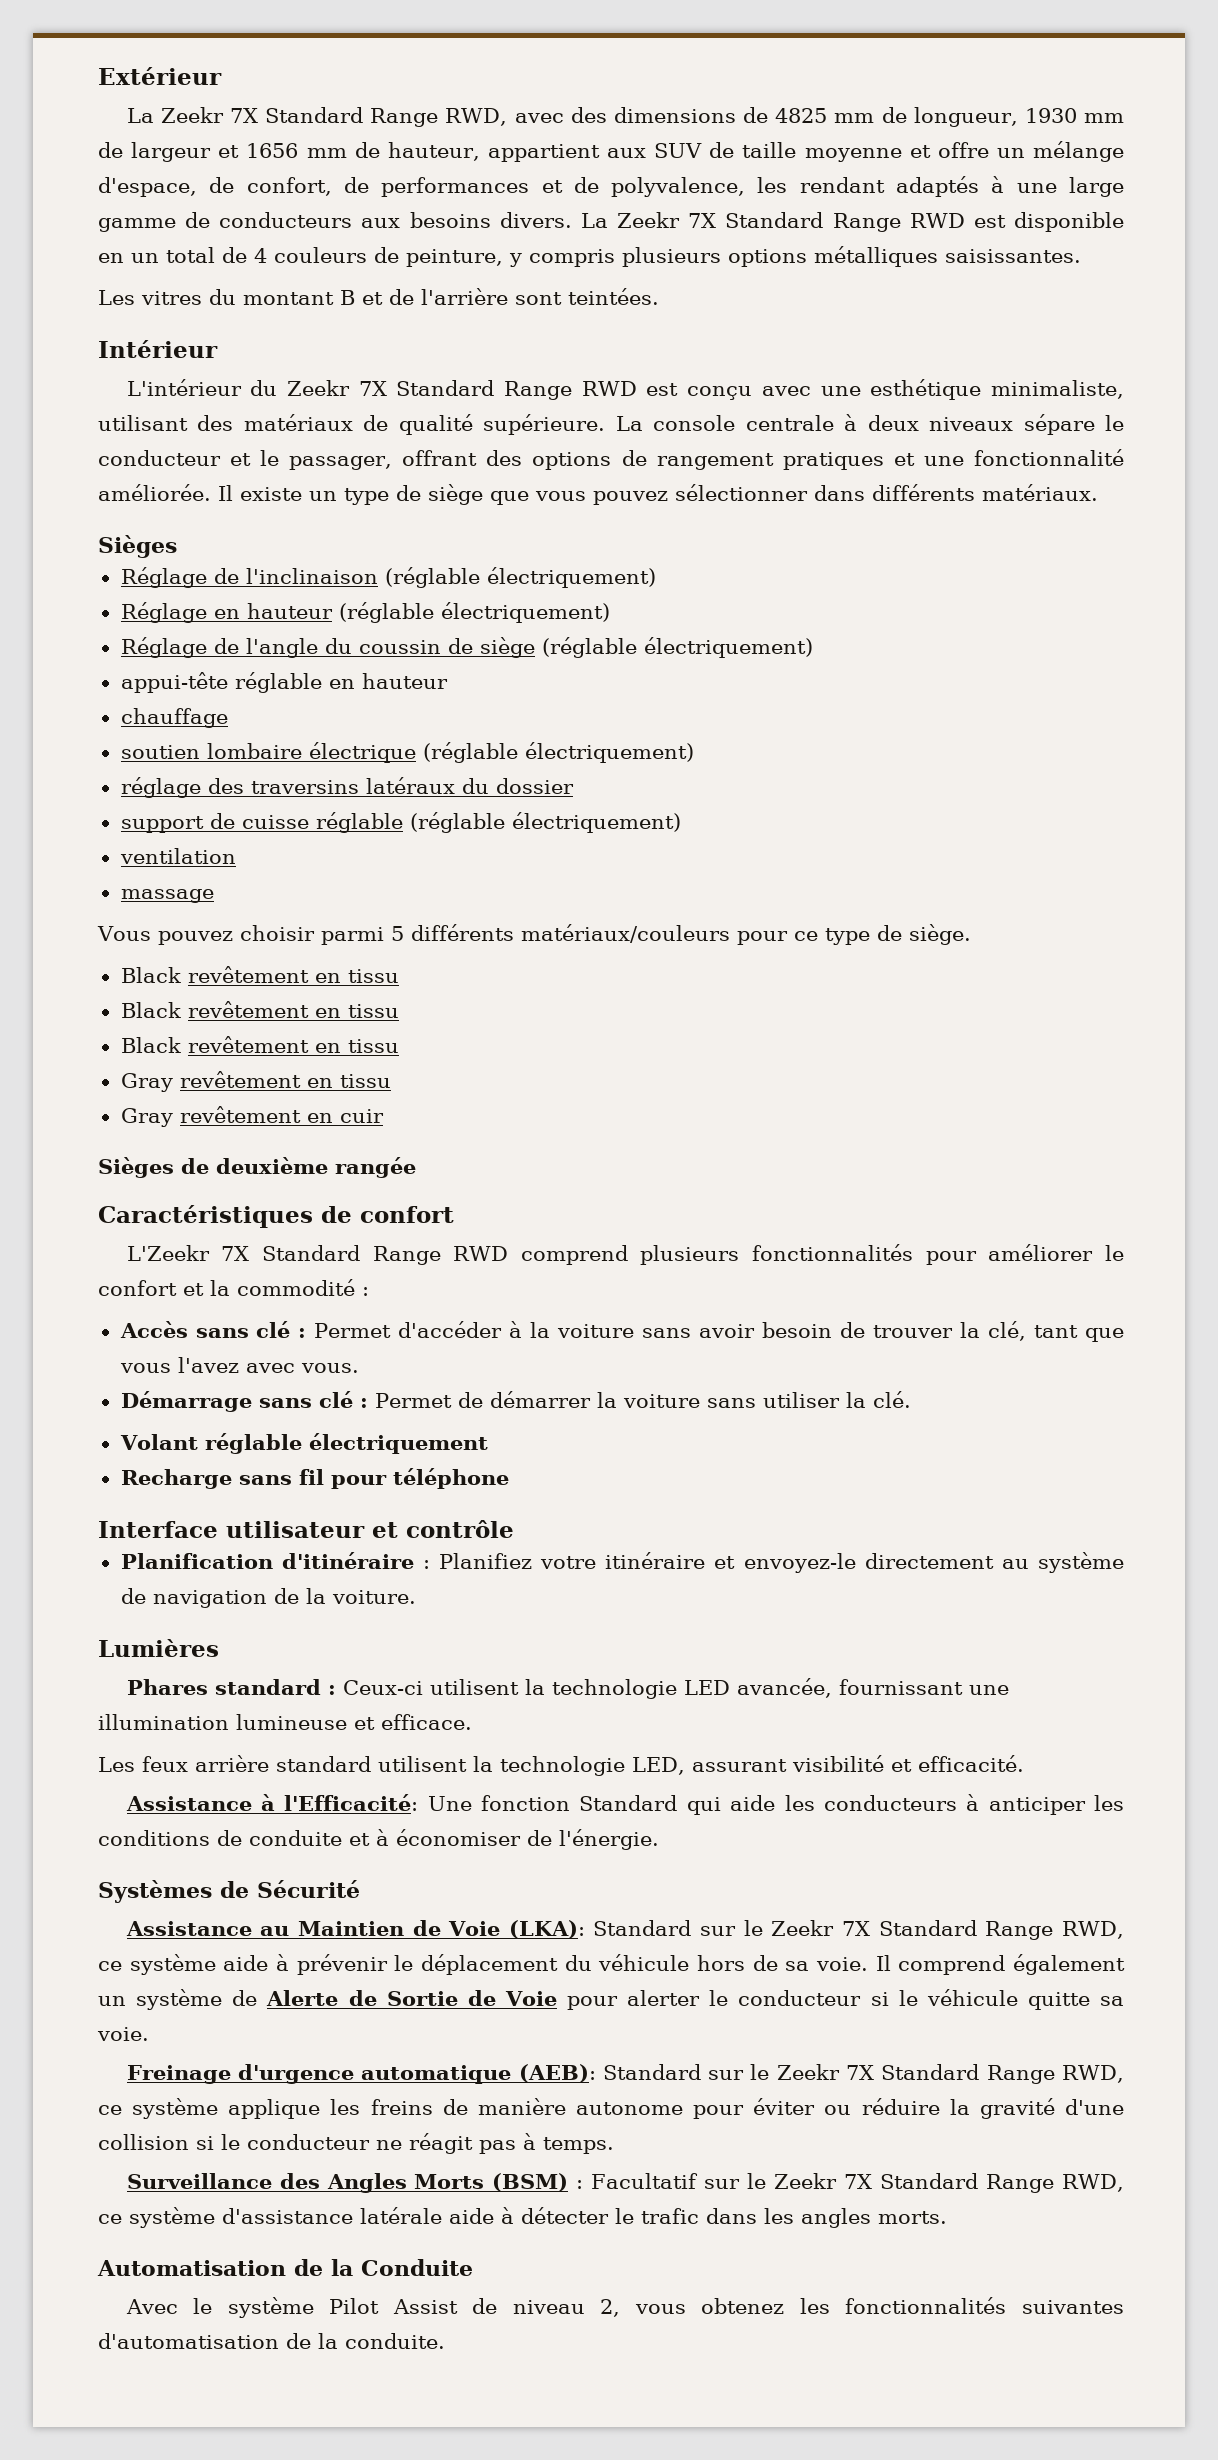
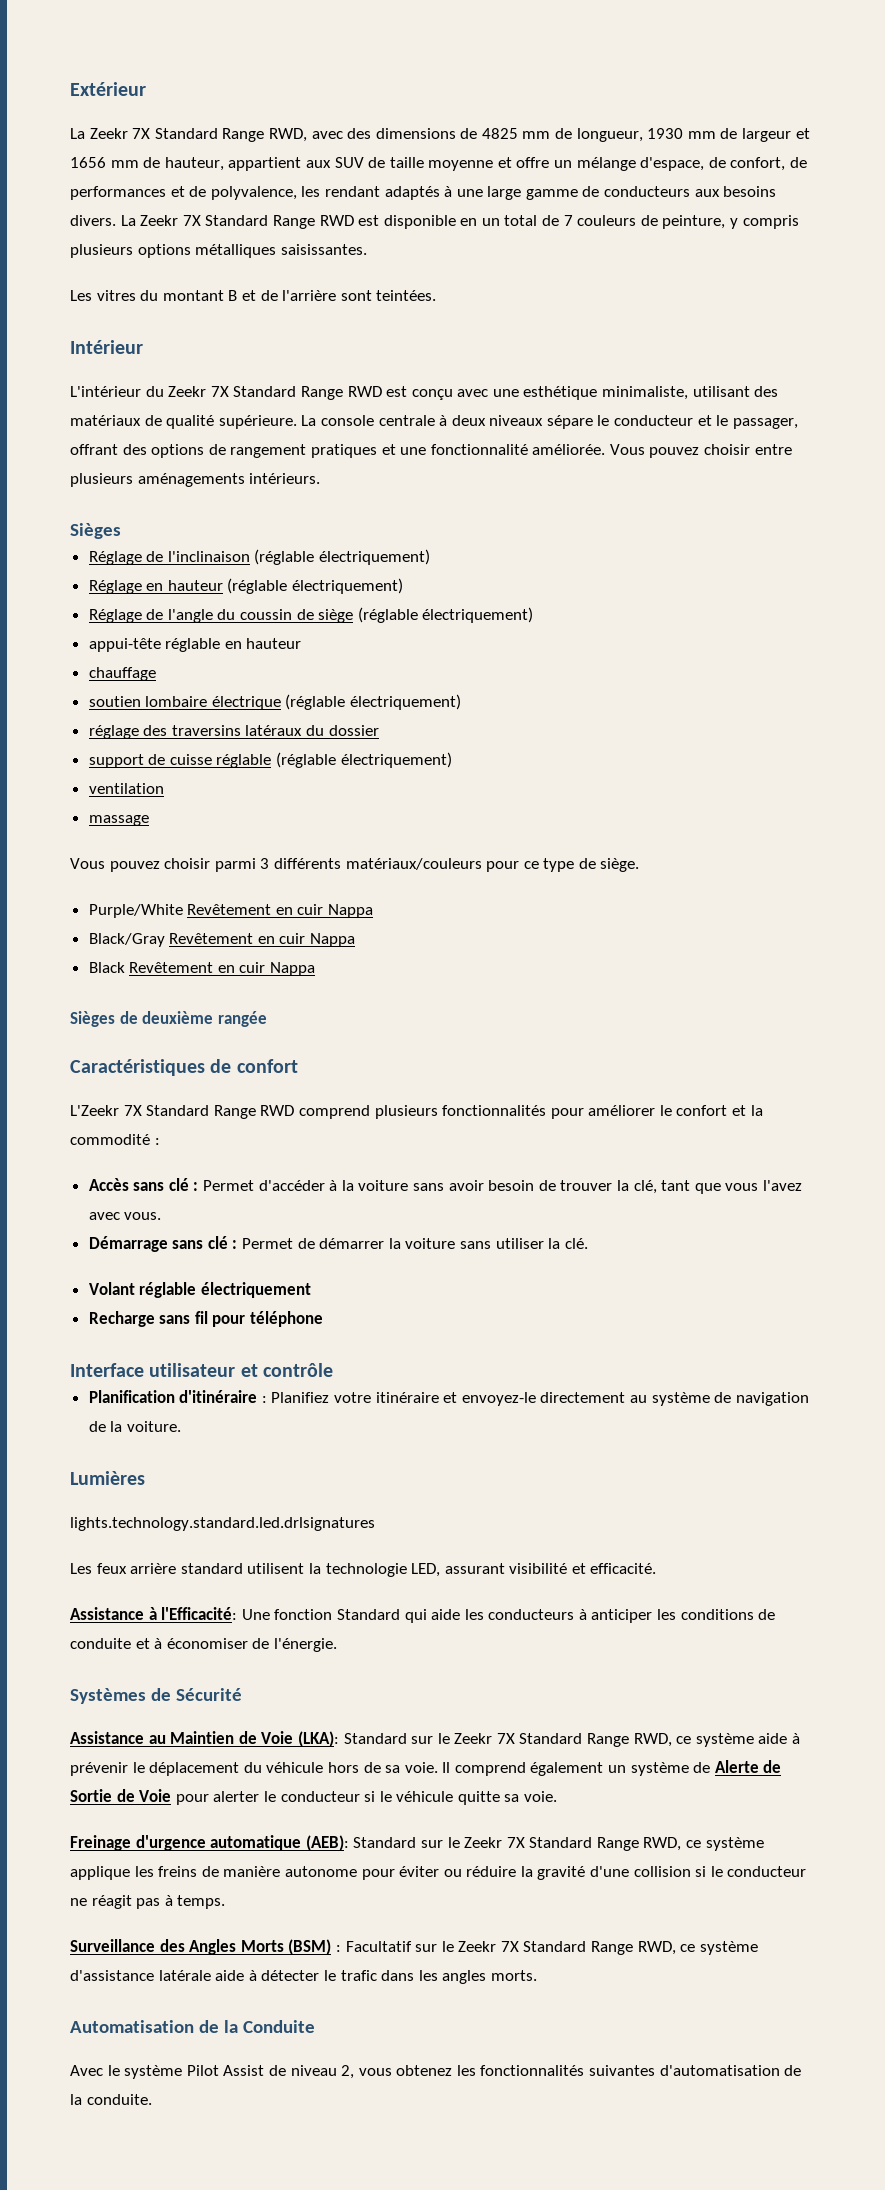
[254,248,267,263] 4 -> [563,215,573,226] 7
[218,484,1098,505] Il existe un type de siège que vous pouvez sélectionner dans différents matériaux. -> [609,444,792,458] [70,473,321,487] Vous pouvez choisir entre plusieurs aménagements intérieurs.
[390,926,404,941] 5 -> [260,858,270,869] 3
[120,966,399,983] [120,1001,399,1018] [120,1036,399,1053] [120,1071,391,1092] [120,1106,384,1127] Black revêtement en tissu // Black revêtement en tissu // Black revêtement en tissu // Gray revêtement en tissu // Gray revêtement en cuir -> [88,904,374,918] [88,933,356,947] [88,962,316,976] Purple/White Revêtement en cuir Nappa // Black/Gray Revêtement en cuir Nappa // Black Revêtement en cuir Nappa
[126,1678,1009,1699] [98,1714,472,1730] Phares standard : Ceux-ci utilisent la technologie LED avancée, fournissant une illumination lumineuse et efficace. -> [70,1517,375,1531] lights.technology.standard.led.drlsignatures

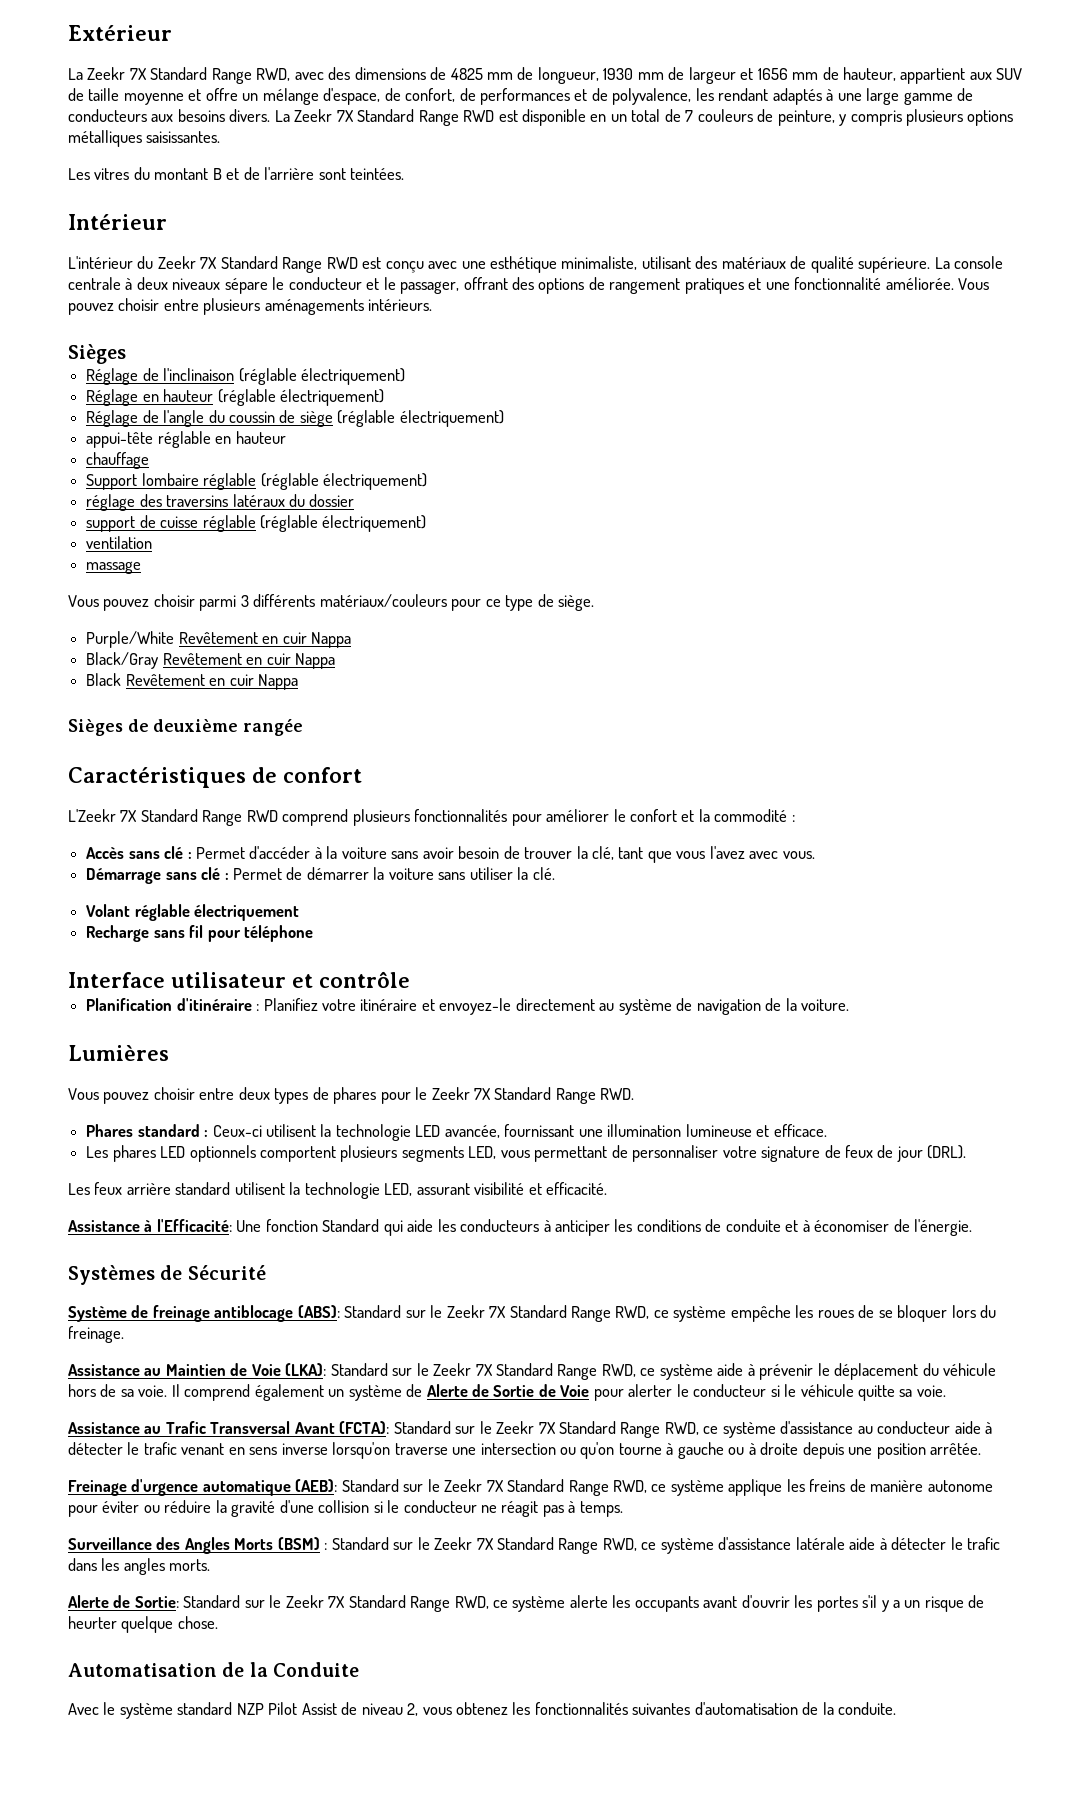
[88,696,281,710] soutien lombaire électrique -> [86,473,257,490] Support lombaire réglable
[70,1517,375,1531] lights.technology.standard.led.drlsignatures -> [68,1087,635,1104] [86,1124,827,1141] [86,1145,967,1162] Vous pouvez choisir entre deux types de phares pour le Zeekr 7X Standard Range RWD. // Phares standard : Ceux-ci utilisent la technologie LED avancée, fournissant une illumination lumineuse et efficace. // Les phares LED optionnels comportent plusieurs segments LED, vous permettant de personnaliser votre signature de feux de jour (DRL).
(242, 1694) none -> [68,1305,997,1322] [68,1326,124,1343] // Système de freinage antiblocage (ABS): Standard sur le Zeekr 7X Standard Range RWD, ce système empêche les roues de se bloquer lors du freinage.
(558, 1796) none -> [68,1421,993,1438] [68,1442,982,1459] // Assistance au Trafic Transversal Avant (FCTA): Standard sur le Zeekr 7X Standard Range RWD, ce système d'assistance au conducteur aide à détecter le trafic venant en sens inverse lorsqu'on traverse une intersection ou qu'on tourne à gauche ou à droite depuis une position arrêtée.
[345,1941,412,1952] Facultatif -> [331,1537,389,1550] Standard
(537, 1975) none -> [68,1595,985,1612] [68,1616,218,1633] // Alerte de Sortie: Standard sur le Zeekr 7X Standard Range RWD, ce système alerte les occupants avant d'ouvrir les portes s'il y a un risque de heurter quelque chose.
(183, 2072) none -> [177,1702,264,1715] standard NZP

